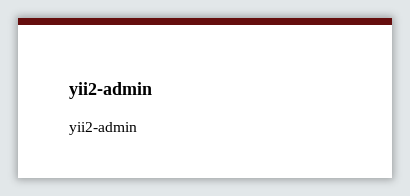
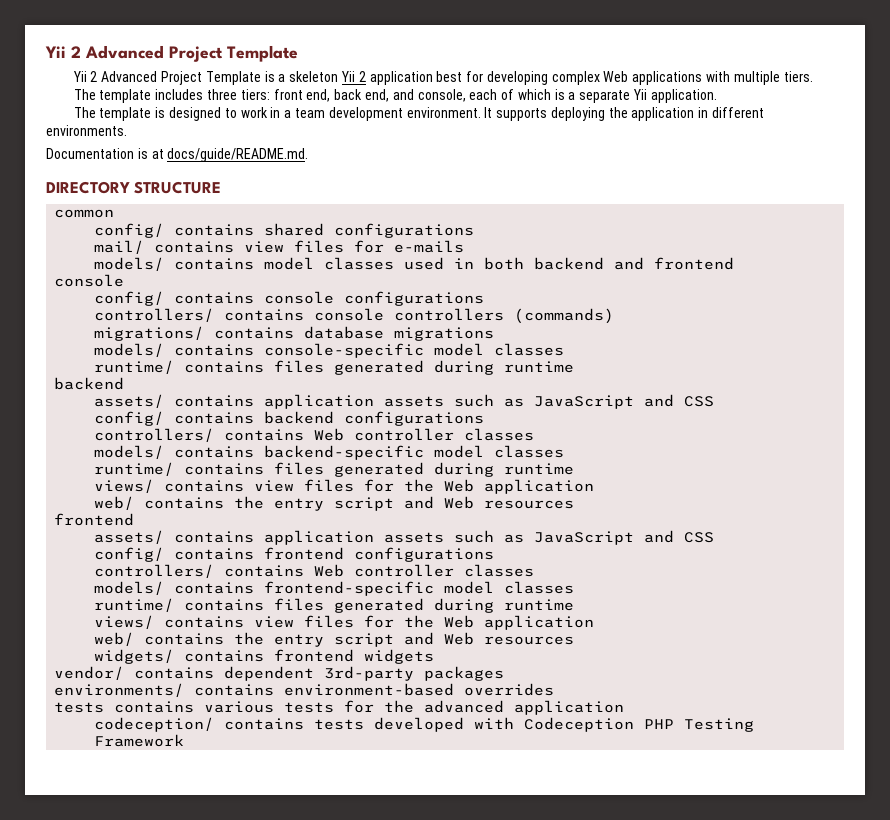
[69,82,152,99] [69,122,137,135] yii2-admin // yii2-admin -> [45,45,298,62] [72,71,813,85] [73,89,717,103] [73,107,764,121] [46,125,127,136] [46,148,309,162] [46,181,222,194] [54,209,115,218] [94,223,475,238] [94,240,465,254] [94,257,735,271] [54,274,125,287] [94,291,485,306] [94,308,615,324] [94,326,495,341] [94,343,565,358] [94,360,575,375] [54,377,125,390] [94,394,715,409] [94,411,485,426] [94,428,535,442] [94,445,565,460] [94,462,575,477] [94,479,595,494] [94,496,575,511] [54,513,135,526] [94,530,715,545] [94,547,495,562] [94,564,535,578] [94,581,575,596] [94,598,575,613] [94,615,595,630] [94,632,575,647] [94,649,435,664] [54,666,505,681] [54,683,555,697] [54,700,625,715] [94,717,755,732] [94,734,185,747] Yii 2 Advanced Project Template // Yii 2 Advanced Project Template is a skeleton Yii 2 application best for developing complex Web applications with multiple tiers. // The template includes three tiers: front end, back end, and console, each of which is a separate Yii application. // The template is designed to work in a team development environment. It supports deploying the application in different environments. // Documentation is at docs/guide/README.md. // DIRECTORY STRUCTURE // common // config/ contains shared configurations // mail/ contains view files for e-mails // models/ contains model classes used in both backend and frontend // console // config/ contains console configurations // controllers/ contains console controllers (commands) // migrations/ contains database migrations // models/ contains console-specific model classes // runtime/ contains files generated during runtime // backend // assets/ contains application assets such as JavaScript and CSS // config/ contains backend configurations // controllers/ contains Web controller classes // models/ contains backend-specific model classes // runtime/ contains files generated during runtime // views/ contains view files for the Web application // web/ contains the entry script and Web resources // frontend // assets/ contains application assets such as JavaScript and CSS // config/ contains frontend configurations // controllers/ contains Web controller classes // models/ contains frontend-specific model classes // runtime/ contains files generated during runtime // views/ contains view files for the Web application // web/ contains the entry script and Web resources // widgets/ contains frontend widgets // vendor/ contains dependent 3rd-party packages // environments/ contains environment-based overrides // tests contains various tests for the advanced application // codeception/ contains tests developed with Codeception PHP Testing Framework

